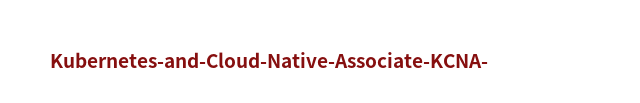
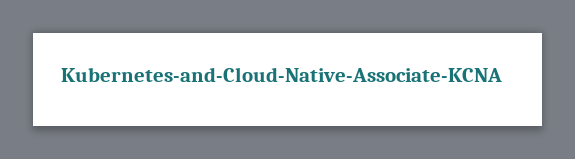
[50,52,488,68] Kubernetes-and-Cloud-Native-Associate-KCNA- -> [61,67,502,82] Kubernetes-and-Cloud-Native-Associate-KCNA

